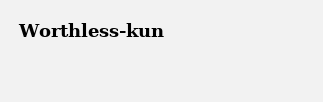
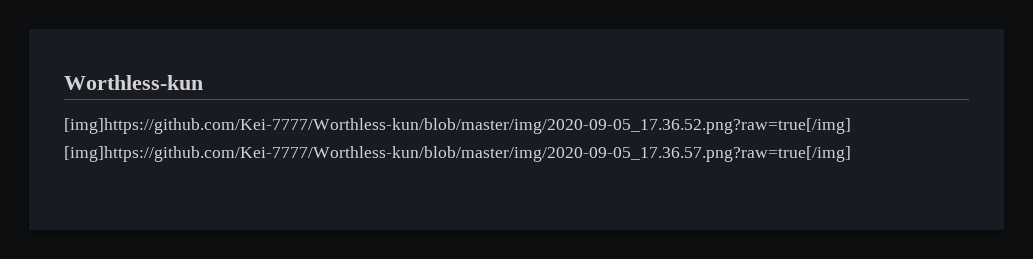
(164, 30) none -> [64,118,851,134] [64,146,851,162] // [img]https://github.com/Kei-7777/Worthless-kun/blob/master/img/2020-09-05_17.36.52.png?raw=true[/img] [img]https://github.com/Kei-7777/Worthless-kun/blob/master/img/2020-09-05_17.36.57.png?raw=true[/img]

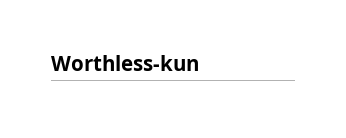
[64,118,851,134] [64,146,851,162] // [img]https://github.com/Kei-7777/Worthless-kun/blob/master/img/2020-09-05_17.36.52.png?raw=true[/img] [img]https://github.com/Kei-7777/Worthless-kun/blob/master/img/2020-09-05_17.36.57.png?raw=true[/img] -> (199, 63) none

